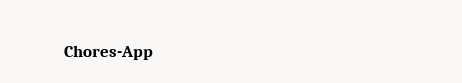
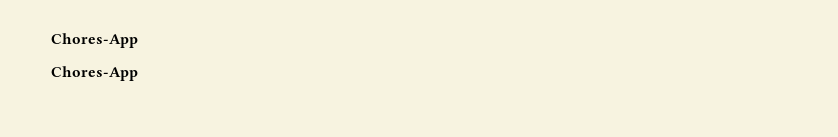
[64,45,153,60] Chores-App -> [51,33,138,48] [51,66,138,81] Chores-App // Chores-App

